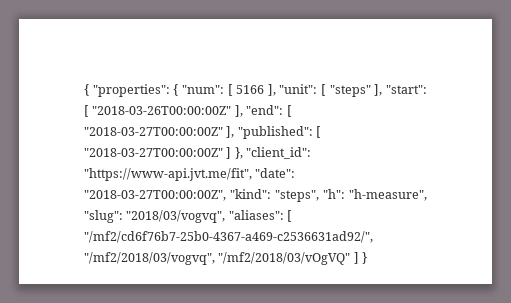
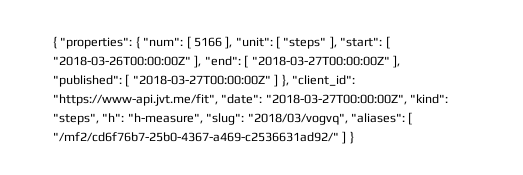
[84,231,373,243] [84,252,351,265] "/mf2/cd6f76b7-25b0-4367-a469-c2536631ad92/", "/mf2/2018/03/vogvq", "/mf2/2018/03/vOgVQ" -> [53,132,339,142] "/mf2/cd6f76b7-25b0-4367-a469-c2536631ad92/"

